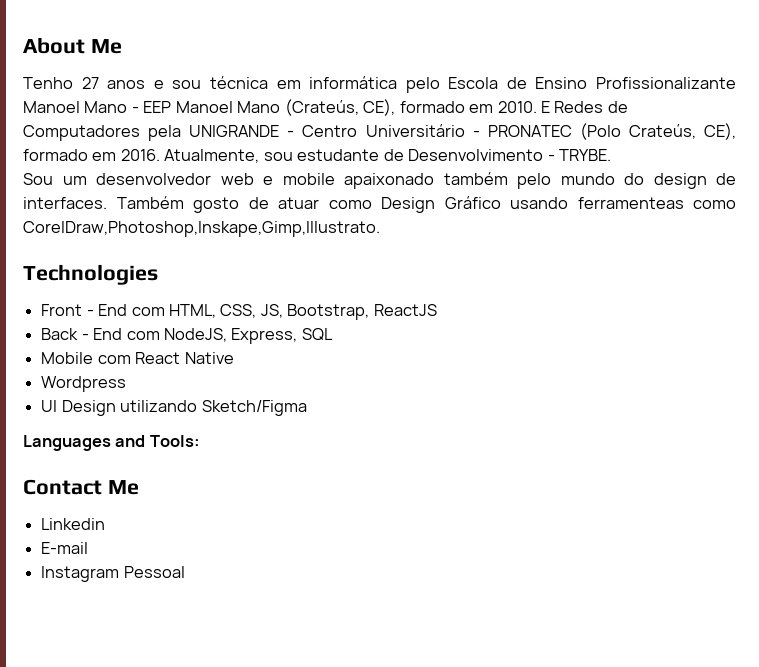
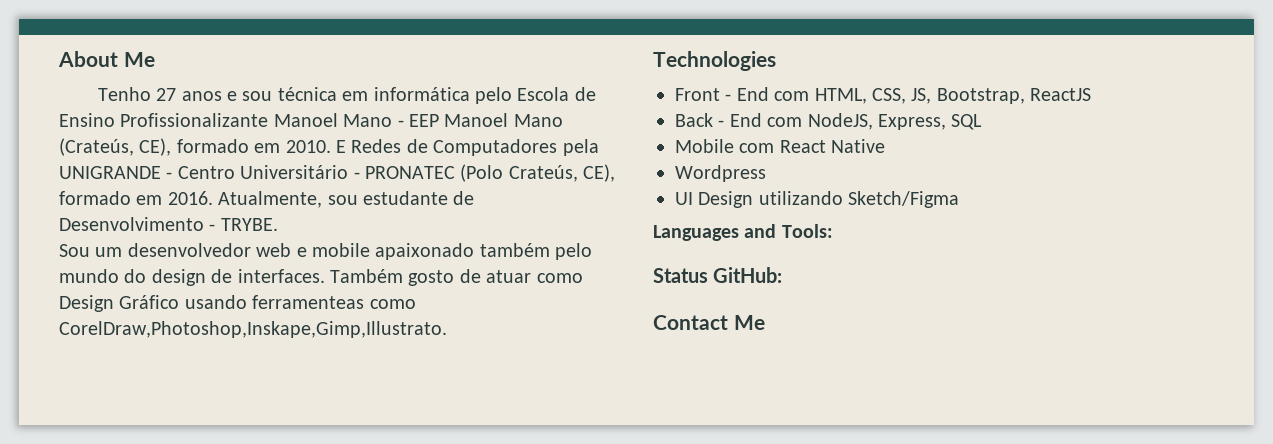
(200, 441) none -> [653,267,783,283] // Status GitHub:
[41,518,106,530] [41,542,89,554] [41,566,185,582] // Linkedin // E-mail // Instagram Pessoal -> (765, 322) none

